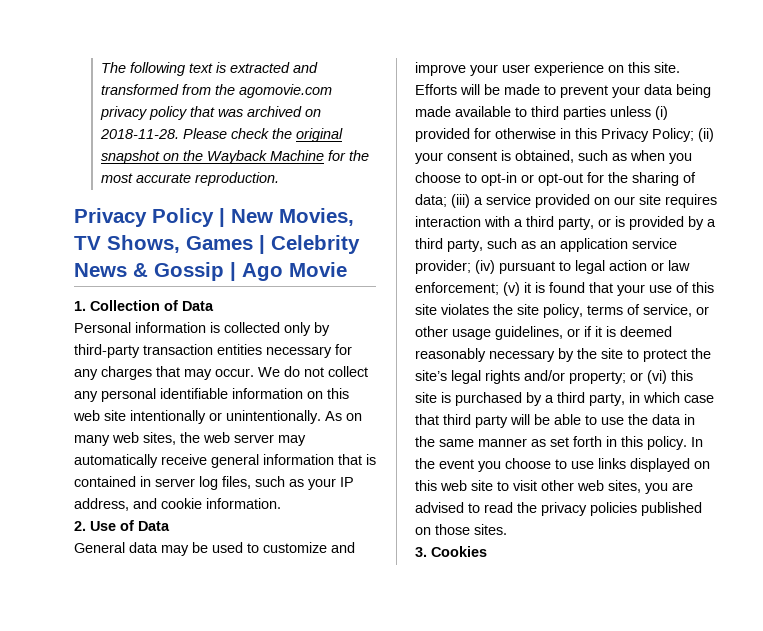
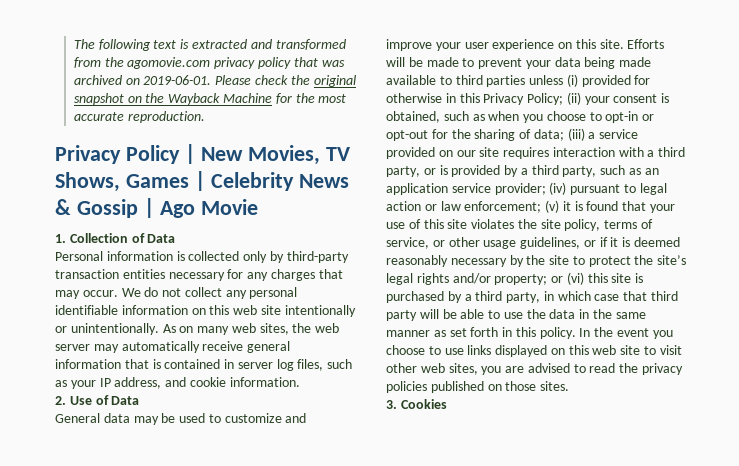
[99,129,179,139] 2018-11-28. -> [143,75,212,85] 2019-06-01.

